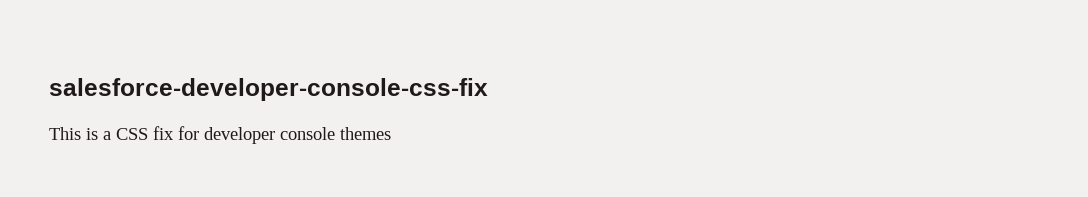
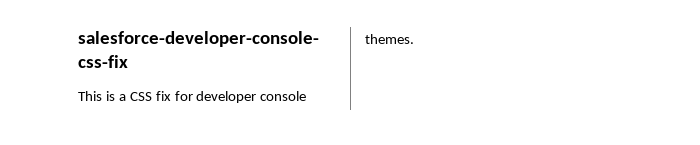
[340,127,391,140] themes -> [365,34,414,44] themes.

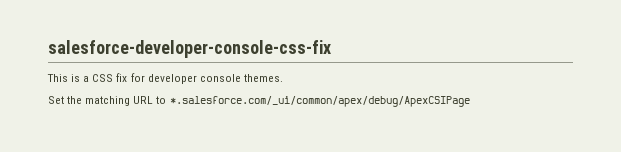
(414, 39) none -> [48,96,470,107] // Set the matching URL to *.salesforce.com/_ui/common/apex/debug/ApexCSIPage

